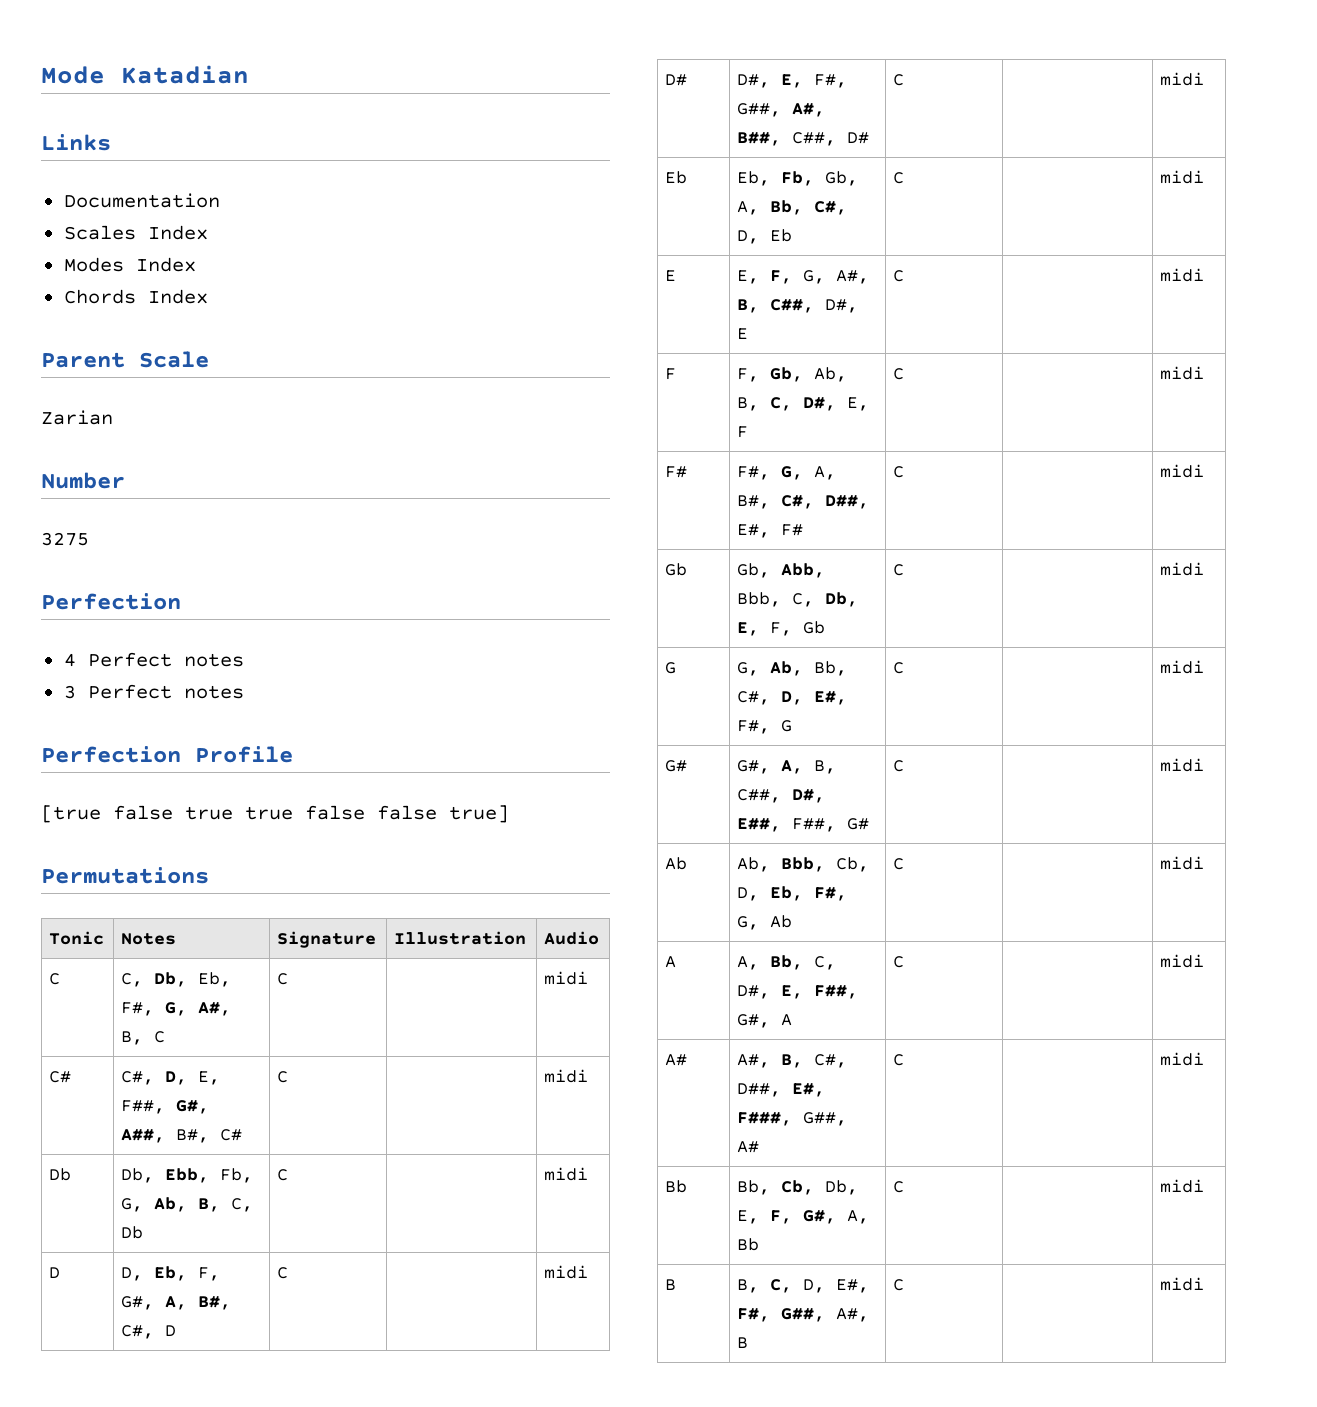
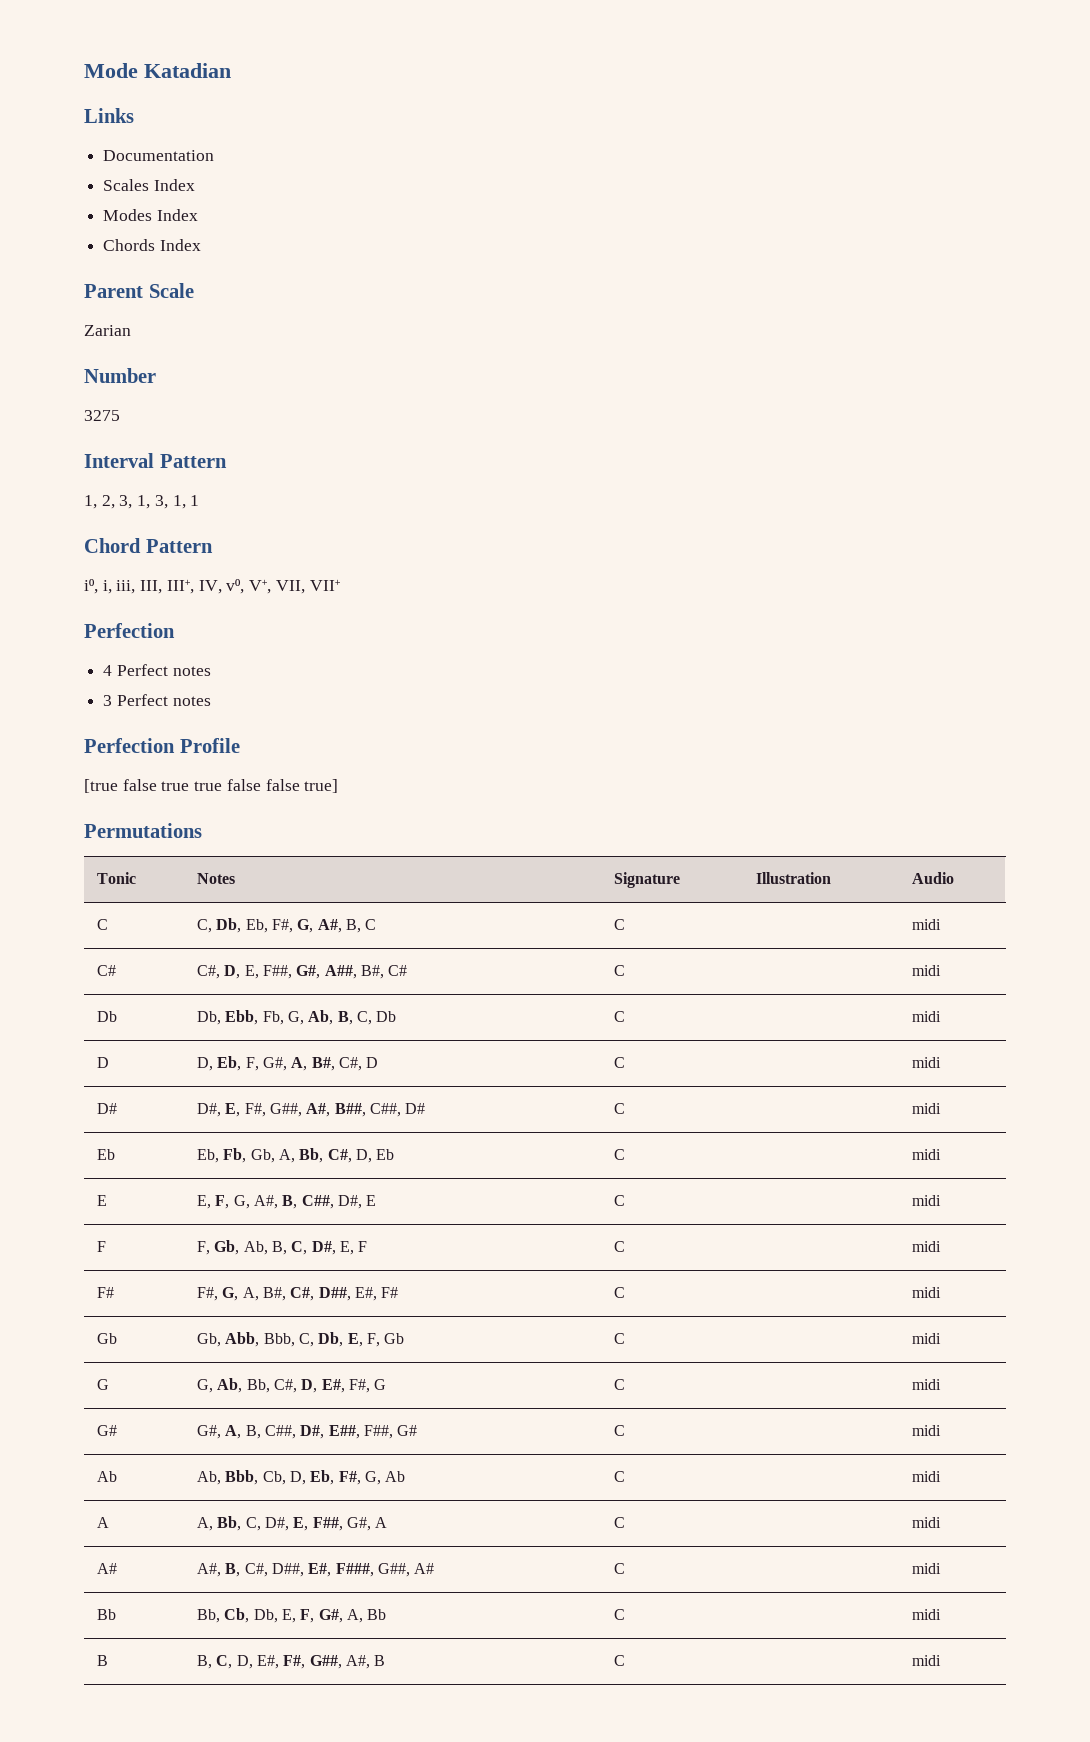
(89, 539) none -> [84,453,227,468] [84,495,200,509] [84,538,213,553] [84,579,340,594] // Interval Pattern // 1, 2, 3, 1, 3, 1, 1 // Chord Pattern // i⁰, i, iii, III, III⁺, IV, v⁰, V⁺, VII, VII⁺

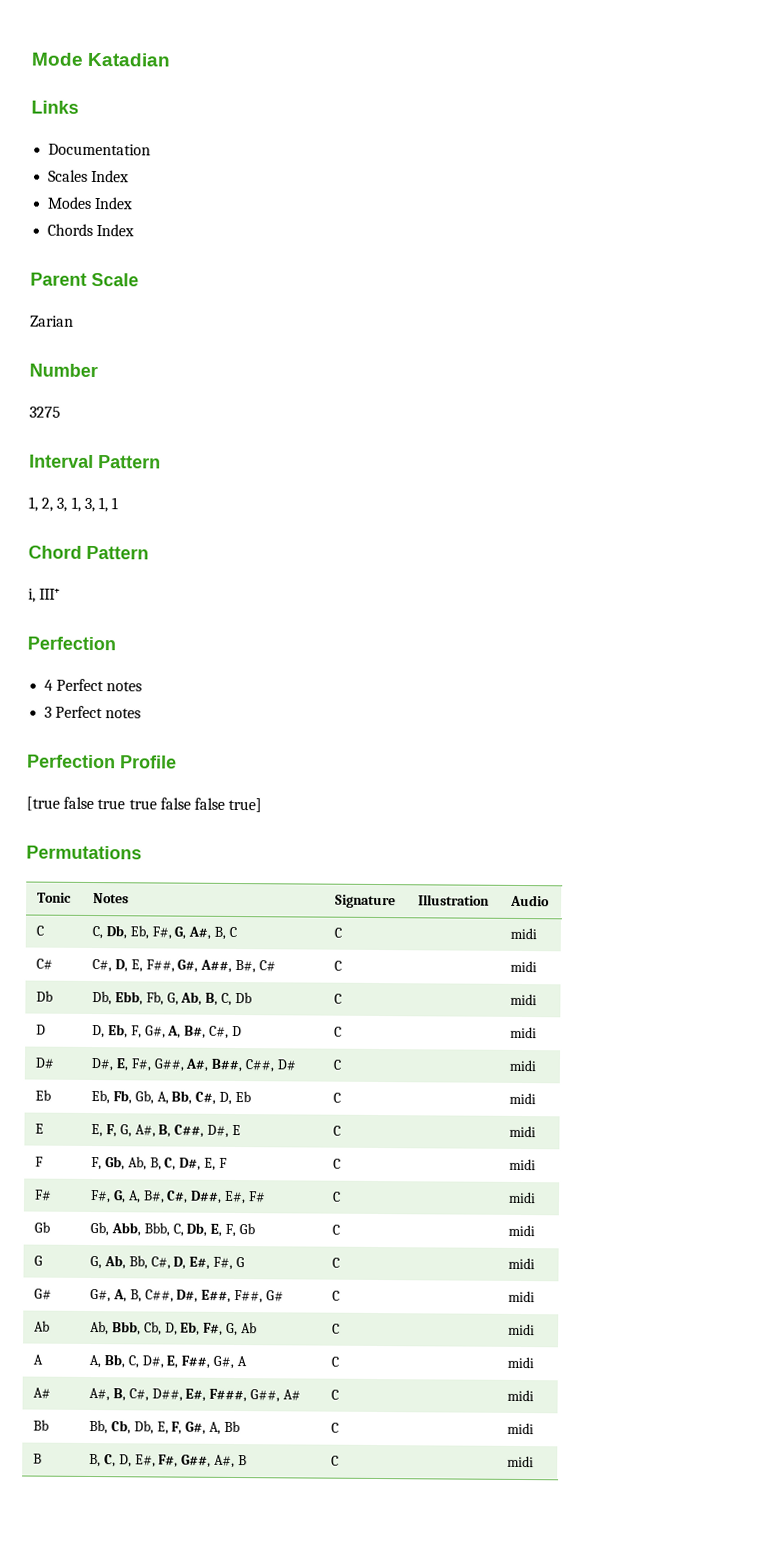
[84,579,340,594] i⁰, i, iii, III, III⁺, IV, v⁰, V⁺, VII, VII⁺ -> [28,588,61,603] i, III⁺

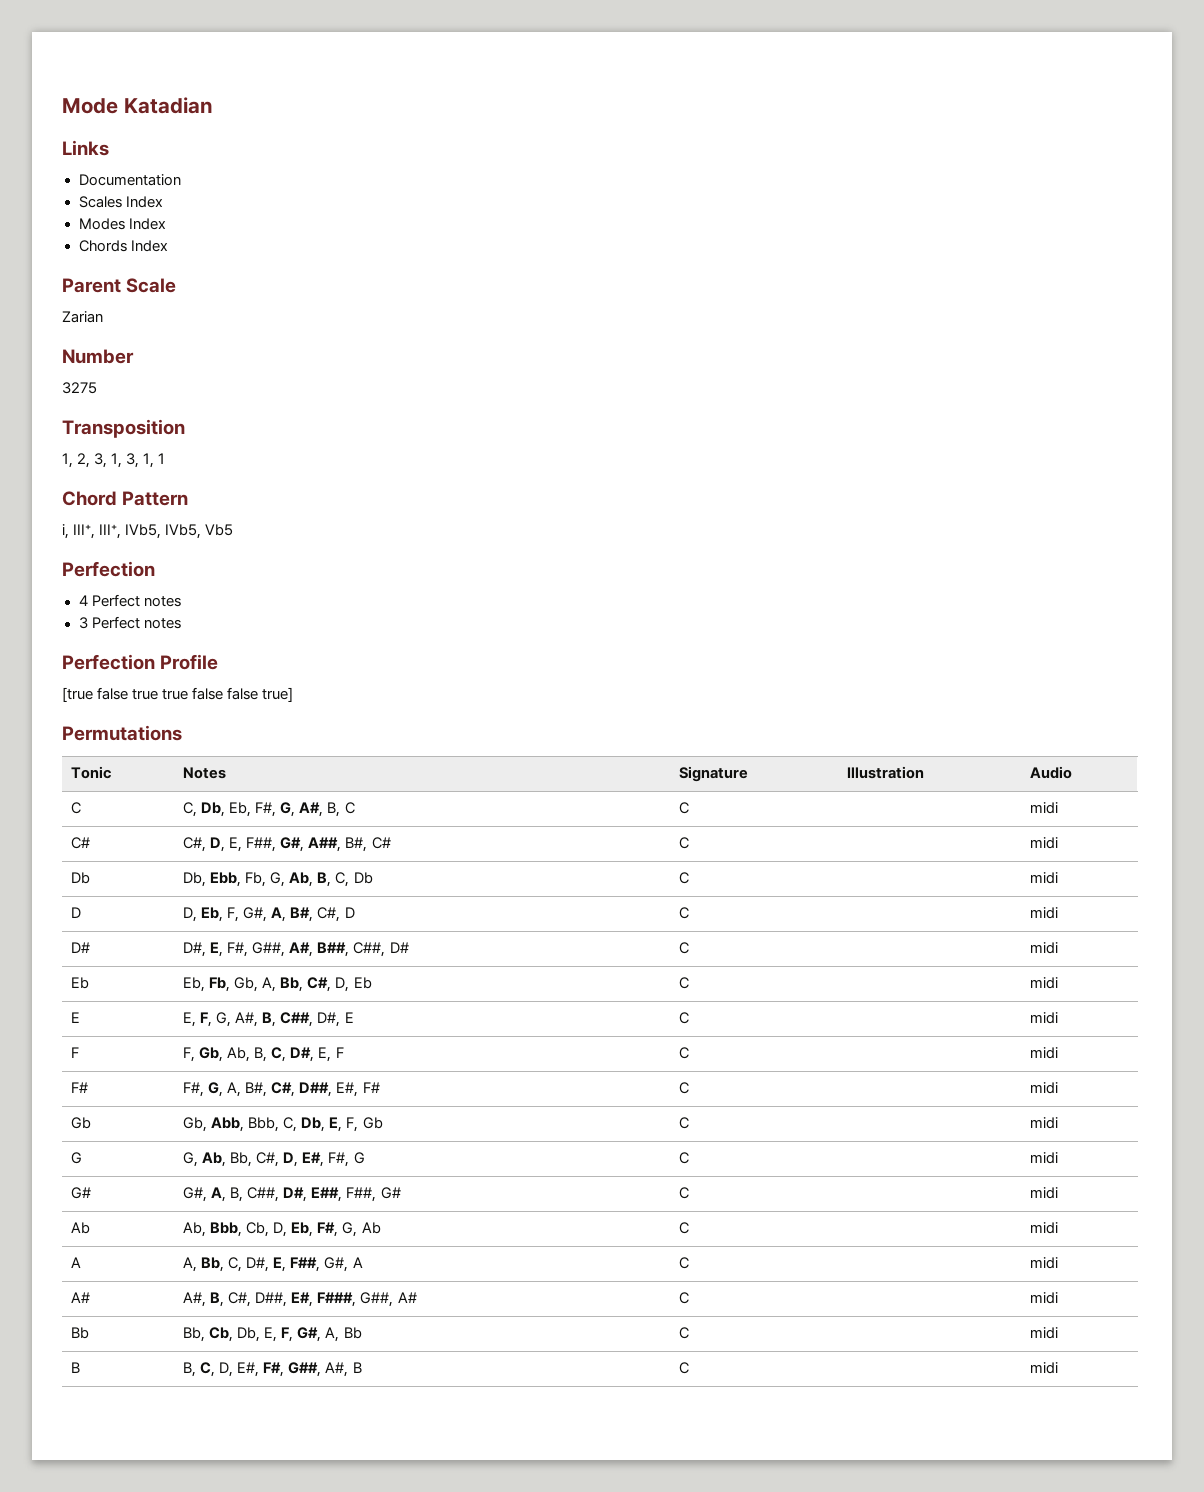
[29,454,161,469] Interval Pattern -> [62,419,185,438] Transposition
[39,588,61,600] III⁺ -> [73,524,234,539] III⁺, III⁺, IVb5, IVb5, Vb5

